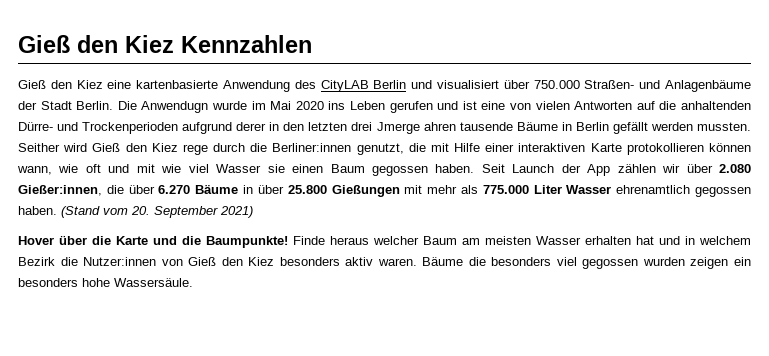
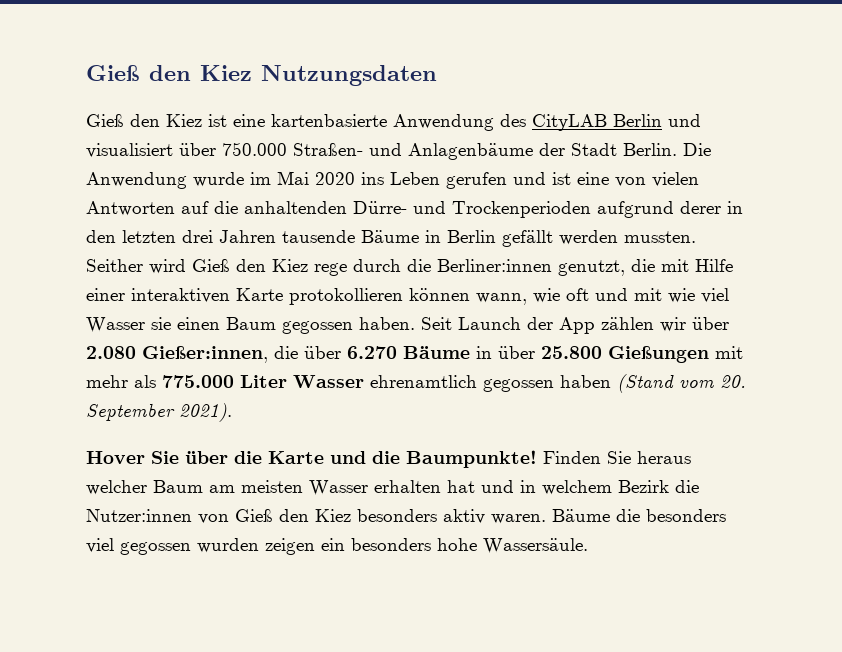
[18,35,312,53] [18,80,103,89] Gieß den Kiez Kennzahlen // Gieß den Kiez -> [86,65,437,86] [86,114,227,127] Gieß den Kiez Nutzungsdaten // Gieß den Kiez ist
[141,101,209,113] Anwendugn -> [86,172,187,189] Anwendung
[376,122,456,134] Jmerge ahren -> [219,230,276,243] Jahren
[18,206,57,215] haben. -> [560,375,611,388] haben
[220,206,253,218] 2021) -> [179,403,232,422] 2021).
(54, 240) none -> [151,451,179,464] Sie
[293,236,325,245] Finde -> [543,451,631,464] Finden Sie

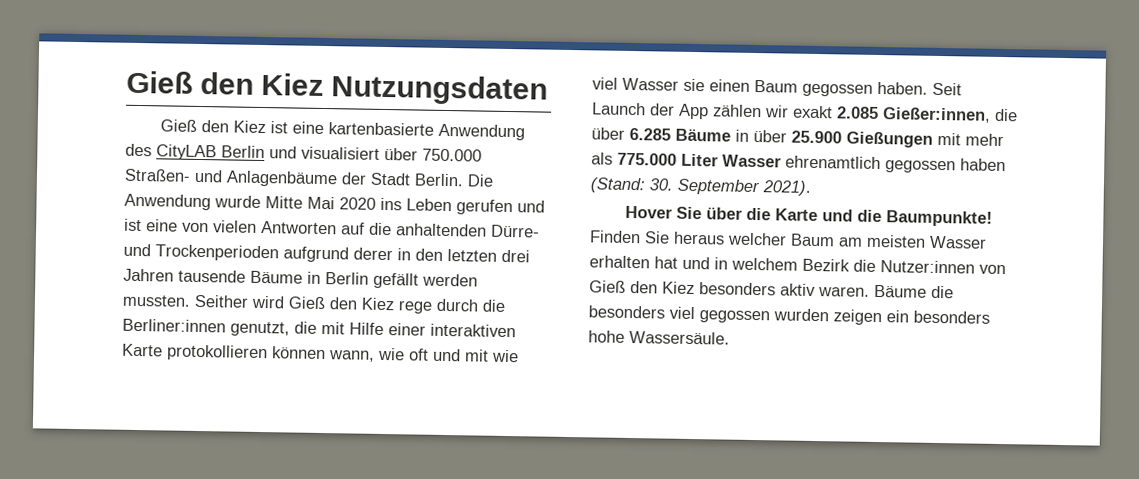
[250,172,271,185] im -> [265,196,303,209] Mitte
[692,317,729,330] [86,346,136,359] über 2.080 -> [793,105,879,119] exakt 2.085
[347,346,397,359] 6.270 -> [629,127,671,141] 6.285
[541,346,602,359] 25.800 -> [791,130,842,144] 25.900
[617,374,746,393] (Stand vom 20. -> [590,177,674,194] (Stand: 30.

